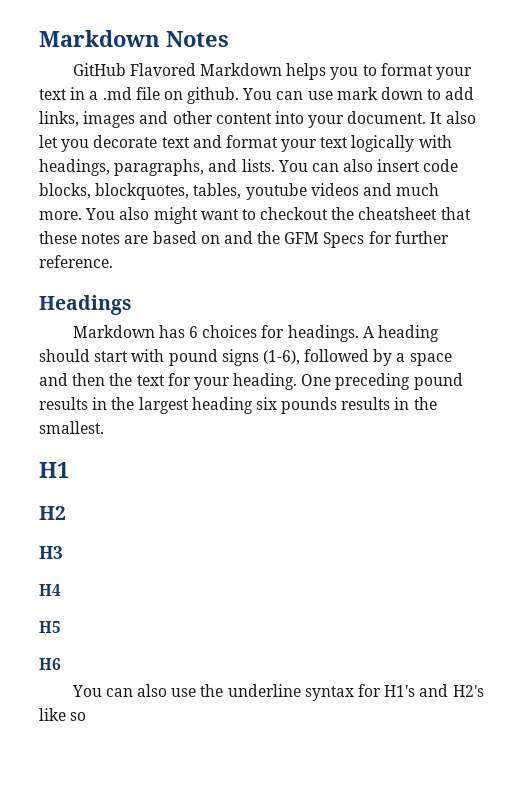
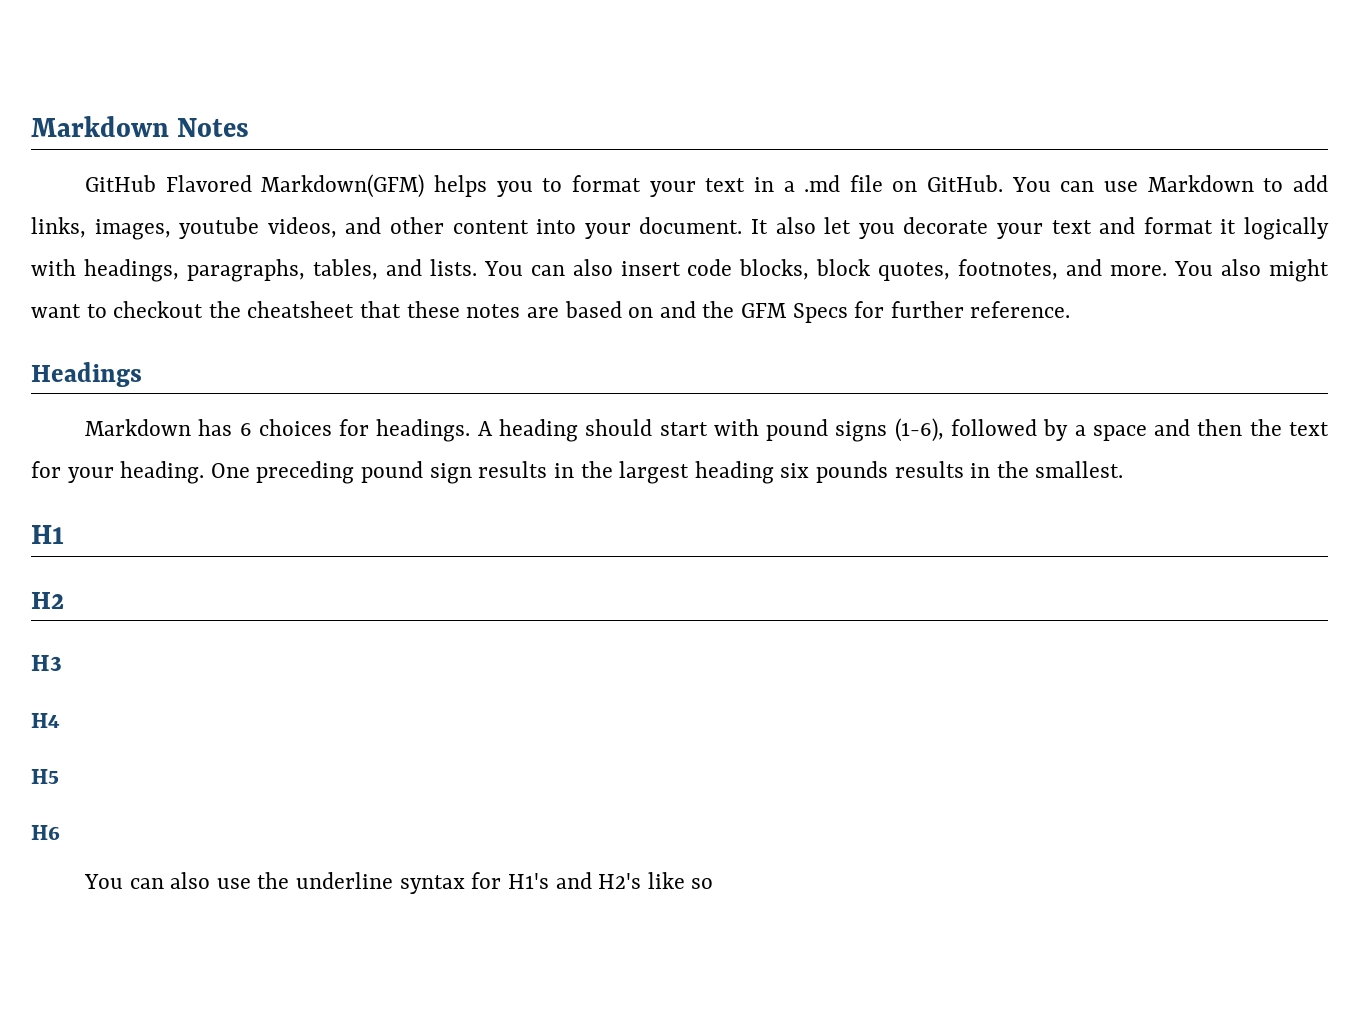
[200,63,283,76] Markdown -> [261,174,425,198] Markdown(GFM)
[187,87,240,104] github. -> [927,175,1004,192] GitHub.
[336,87,424,100] mark down -> [1147,175,1254,192] Markdown
[83,111,136,128] images -> [94,217,337,240] images, youtube videos,
(158, 141) none -> [997,223,1044,239] your
[281,137,349,152] your text -> [1220,219,1237,234] it
(205, 167) none -> [312,259,378,280] tables,
[95,183,440,200] blockquotes, tables, youtube videos and much -> [816,259,1103,281] block quotes, footnotes, and
(463, 381) none -> [429,463,472,484] sign

